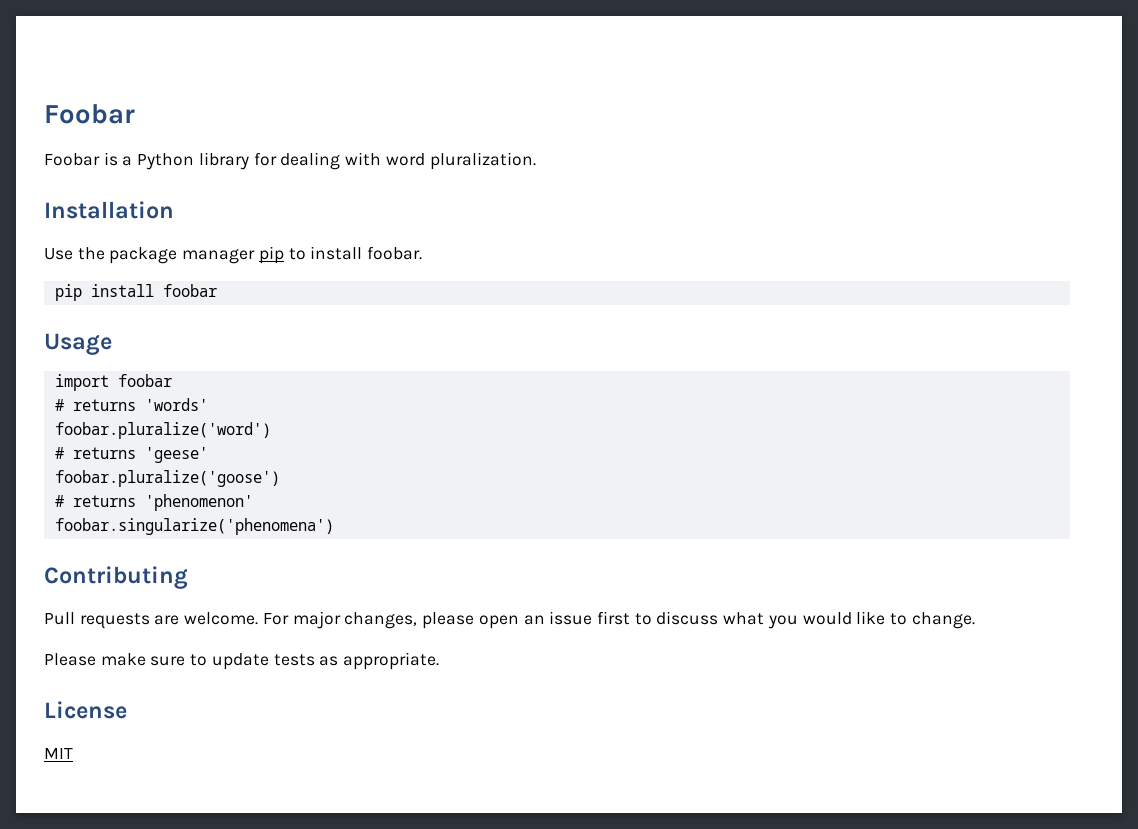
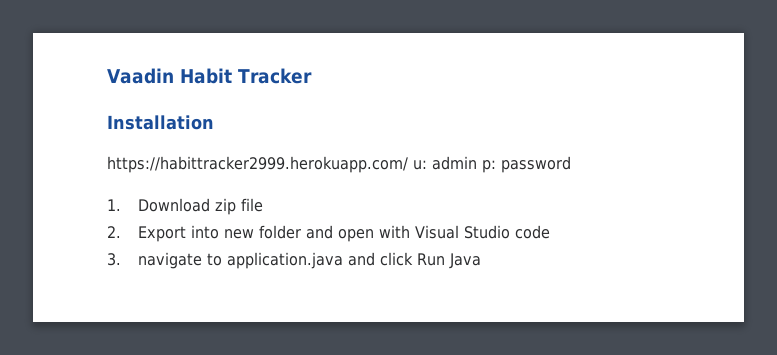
[44,104,135,124] [44,152,536,170] [44,201,174,219] [44,246,423,264] [54,284,217,301] [44,333,112,355] [54,374,172,391] [54,398,208,411] [54,422,271,439] [54,447,208,463] [54,470,280,487] [54,494,253,511] [54,518,334,535] [44,566,188,589] [44,611,975,629] [44,652,440,670] [44,701,127,719] [44,748,73,759] Foobar // Foobar is a Python library for dealing with word pluralization. // Installation // Use the package manager pip to install foobar. // pip install foobar // Usage // import foobar // # returns 'words' // foobar.pluralize('word') // # returns 'geese' // foobar.pluralize('goose') // # returns 'phenomenon' // foobar.singularize('phenomena') // Contributing // Pull requests are welcome. For major changes, please open an issue first to discuss what you would like to change. // Please make sure to update tests as appropriate. // License // MIT -> [107,68,312,84] [107,115,214,130] [107,156,571,173] [107,198,263,215] [107,225,550,242] [107,252,481,269] Vaadin Habit Tracker // Installation // https://habittracker2999.herokuapp.com/ u: admin p: password // 1. Download zip file // 2. Export into new folder and open with Visual Studio code // 3. navigate to application.java and click Run Java

